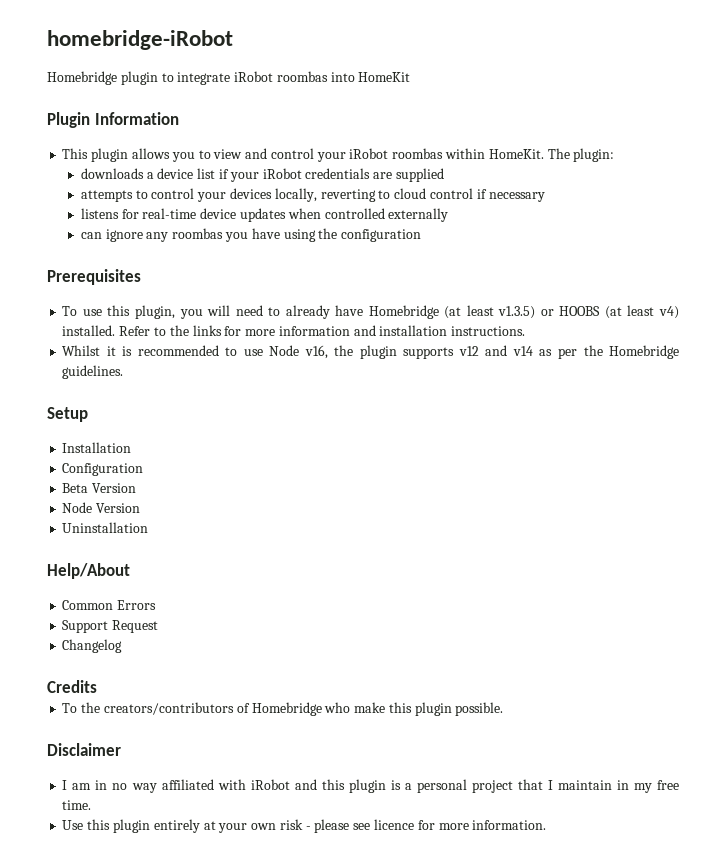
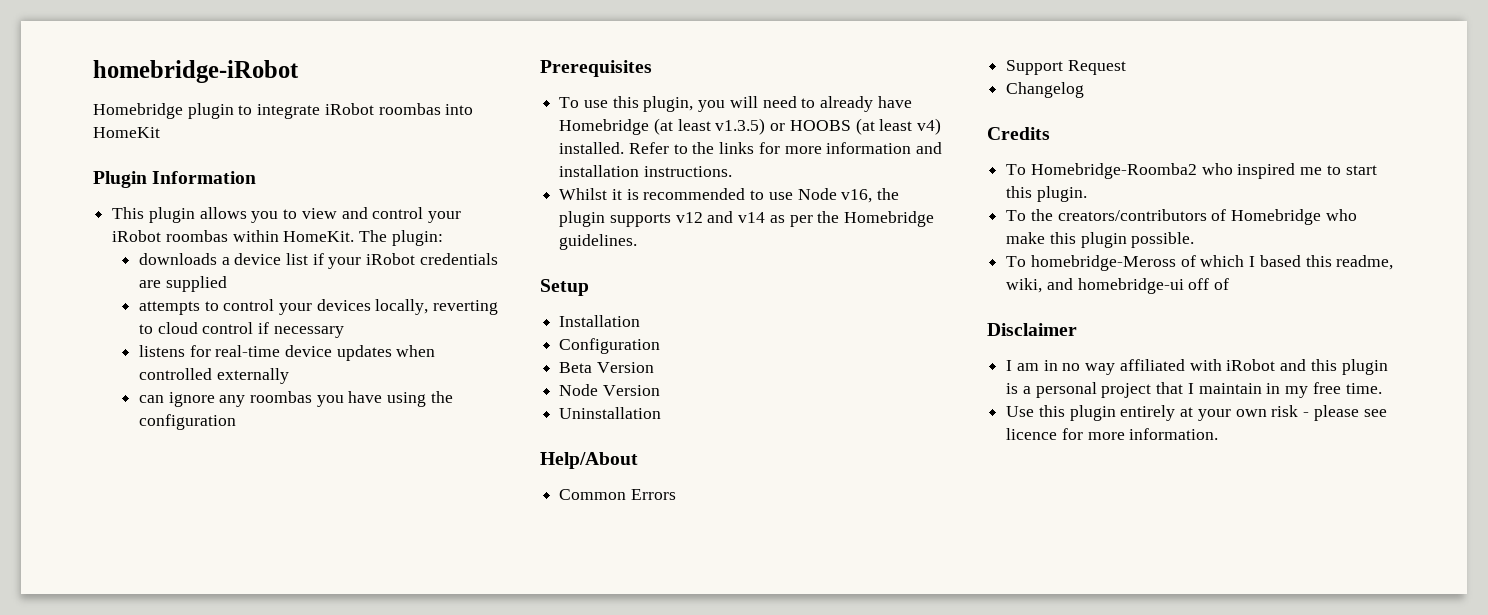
(97, 686) none -> [1006,163,1377,179] [1006,186,1087,202] // To Homebridge-Roomba2 who inspired me to start this plugin.
(504, 709) none -> [1006,255,1394,271] [1006,278,1230,294] // To homebridge-Meross of which I based this readme, wiki, and homebridge-ui off of

